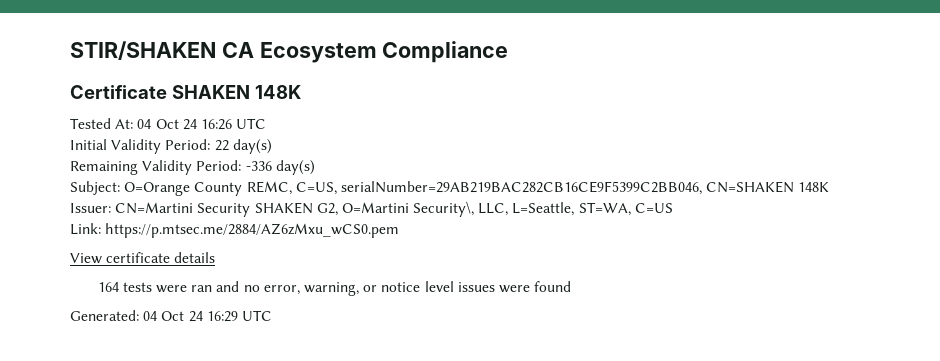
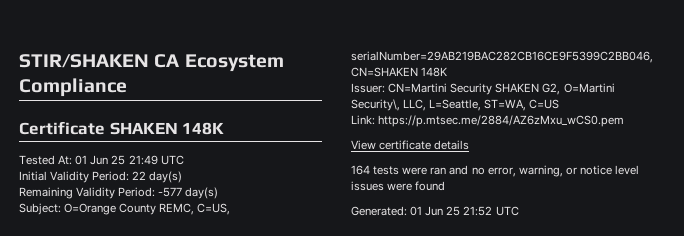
[137,119,232,130] 04 Oct 24 16:26 -> [75,155,158,165] 01 Jun 25 21:49
[245,161,272,171] -336 -> [158,187,183,197] -577
[143,311,238,322] 04 Oct 24 16:29 -> [410,206,493,216] 01 Jun 25 21:52

